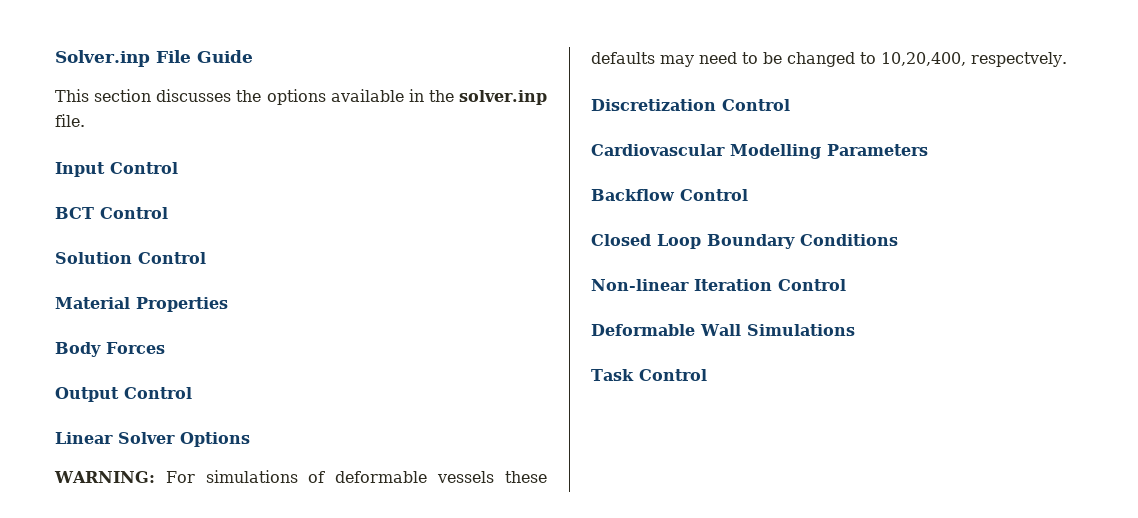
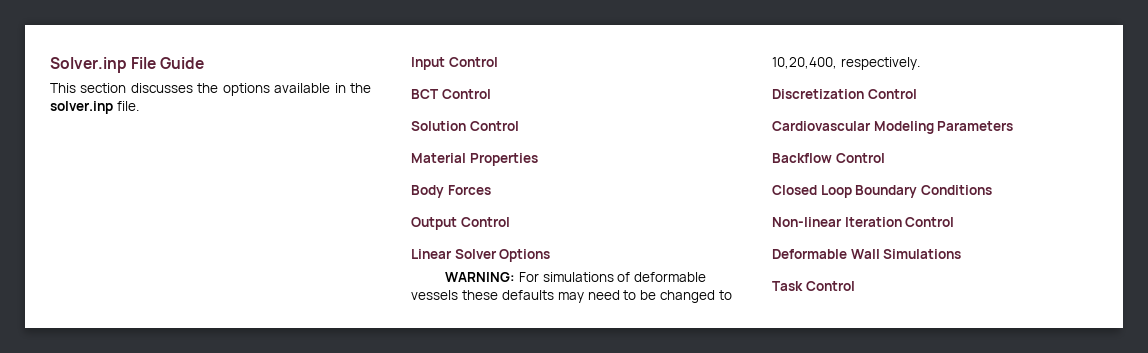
[971,52,1067,67] respectvely. -> [840,57,920,70] respectively.
[730,144,821,159] Modelling -> [873,121,934,134] Modeling

